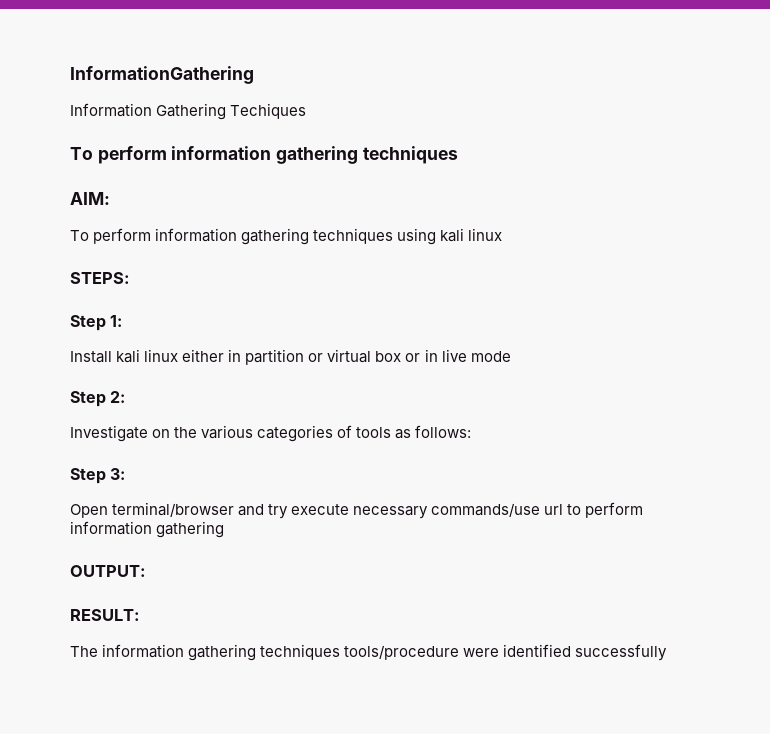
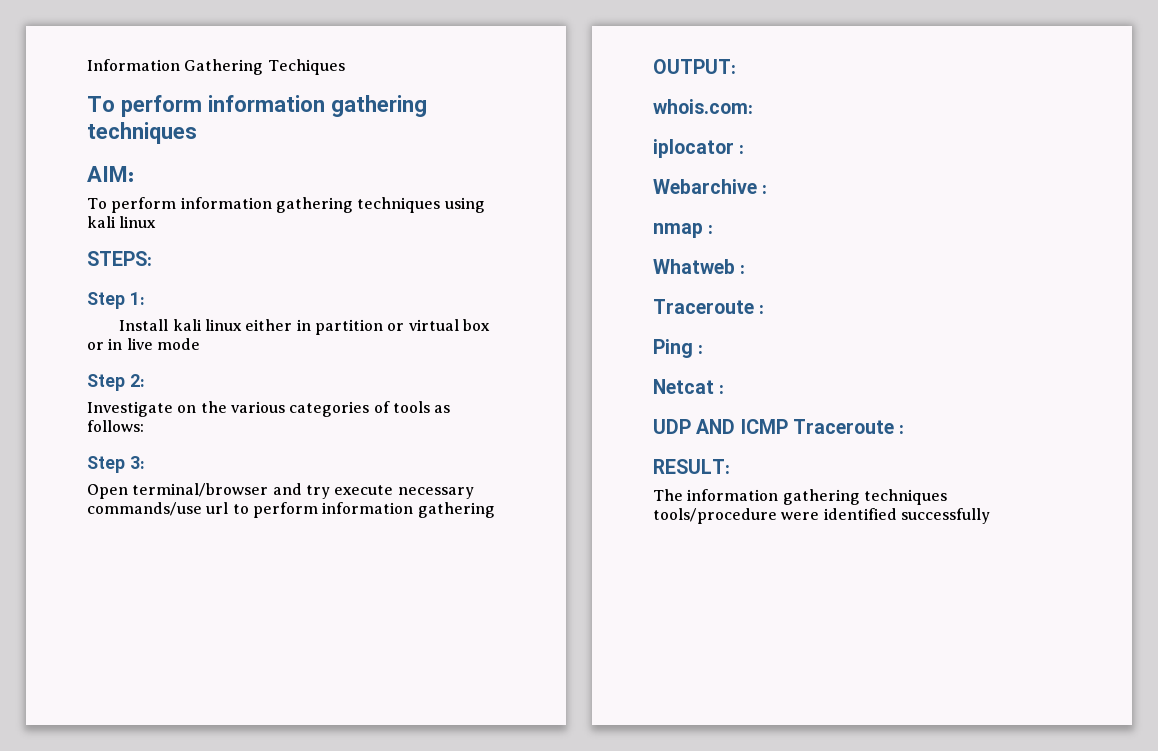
[70,66,254,84] InformationGathering // -> (87, 65) none
(146, 571) none -> [653,99,753,114] [653,139,745,158] [653,179,768,194] [653,223,714,238] [653,259,746,274] [653,299,765,314] [653,339,704,358] [653,379,725,394] [653,419,905,434] // whois.com: // iplocator : // Webarchive : // nmap : // Whatweb : // Traceroute : // Ping : // Netcat : // UDP AND ICMP Traceroute :

